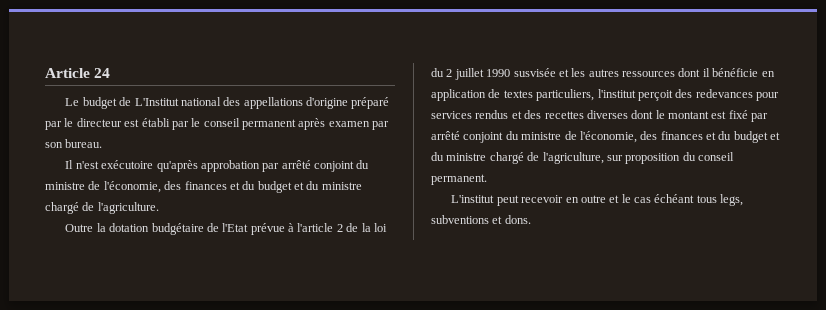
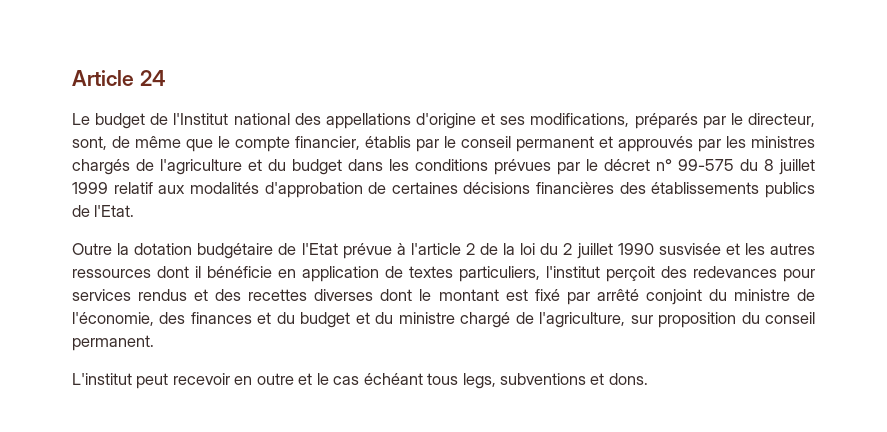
[134,98,179,106] L'Institut -> [173,113,229,125] l'Institut
[351,97,390,109] [45,118,390,130] [45,139,103,148] [65,160,370,172] [45,181,362,193] [45,202,159,214] préparé par le directeur est établi par le conseil permanent après examen par son bureau. // Il n'est exécutoire qu'après approbation par arrêté conjoint du ministre de l'économie, des finances et du budget et du ministre chargé de l'agriculture. -> [481,113,815,129] [72,136,815,152] [72,159,815,175] [72,182,815,198] [72,205,135,217] et ses modifications, préparés par le directeur, sont, de même que le compte financier, établis par le conseil permanent et approuvés par les ministres chargés de l'agriculture et du budget dans les conditions prévues par le décret n° 99-575 du 8 juillet 1999 relatif aux modalités d'approbation de certaines décisions financières des établissements publics de l'Etat.

